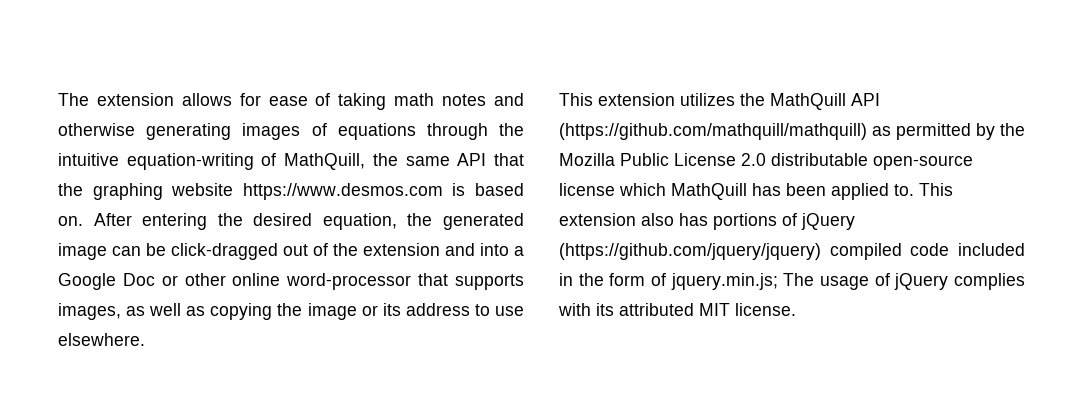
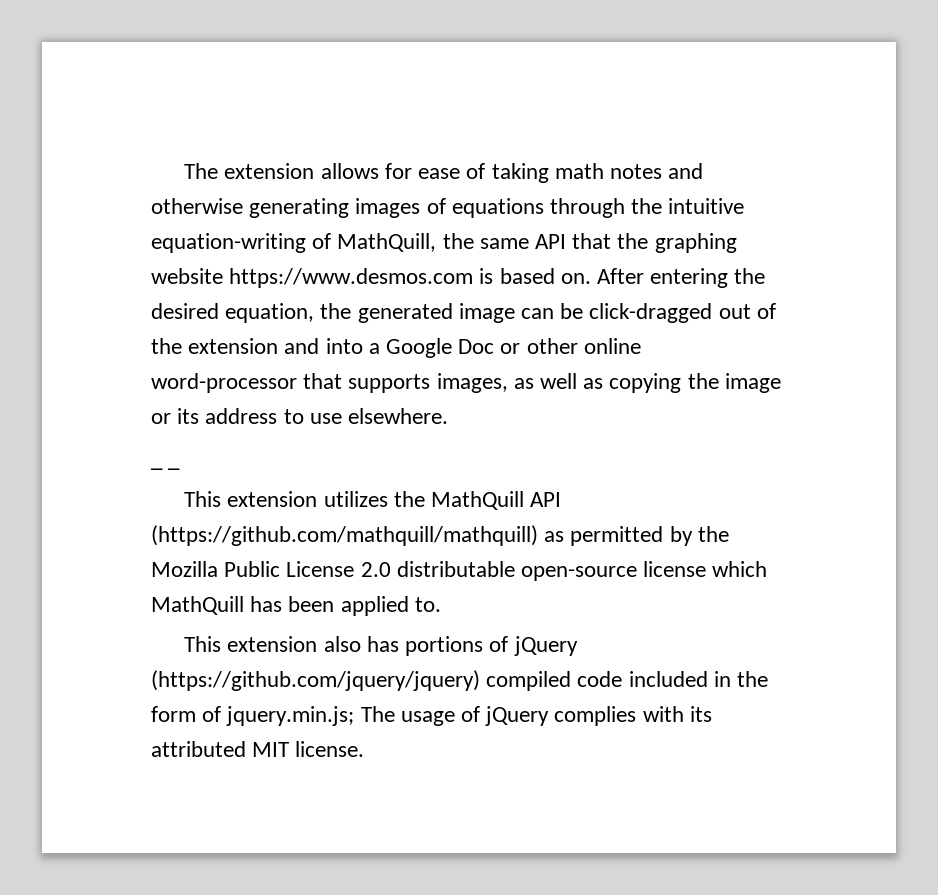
(145, 339) none -> [151,467,181,470] // _ _
(914, 190) none -> (441, 604) //

